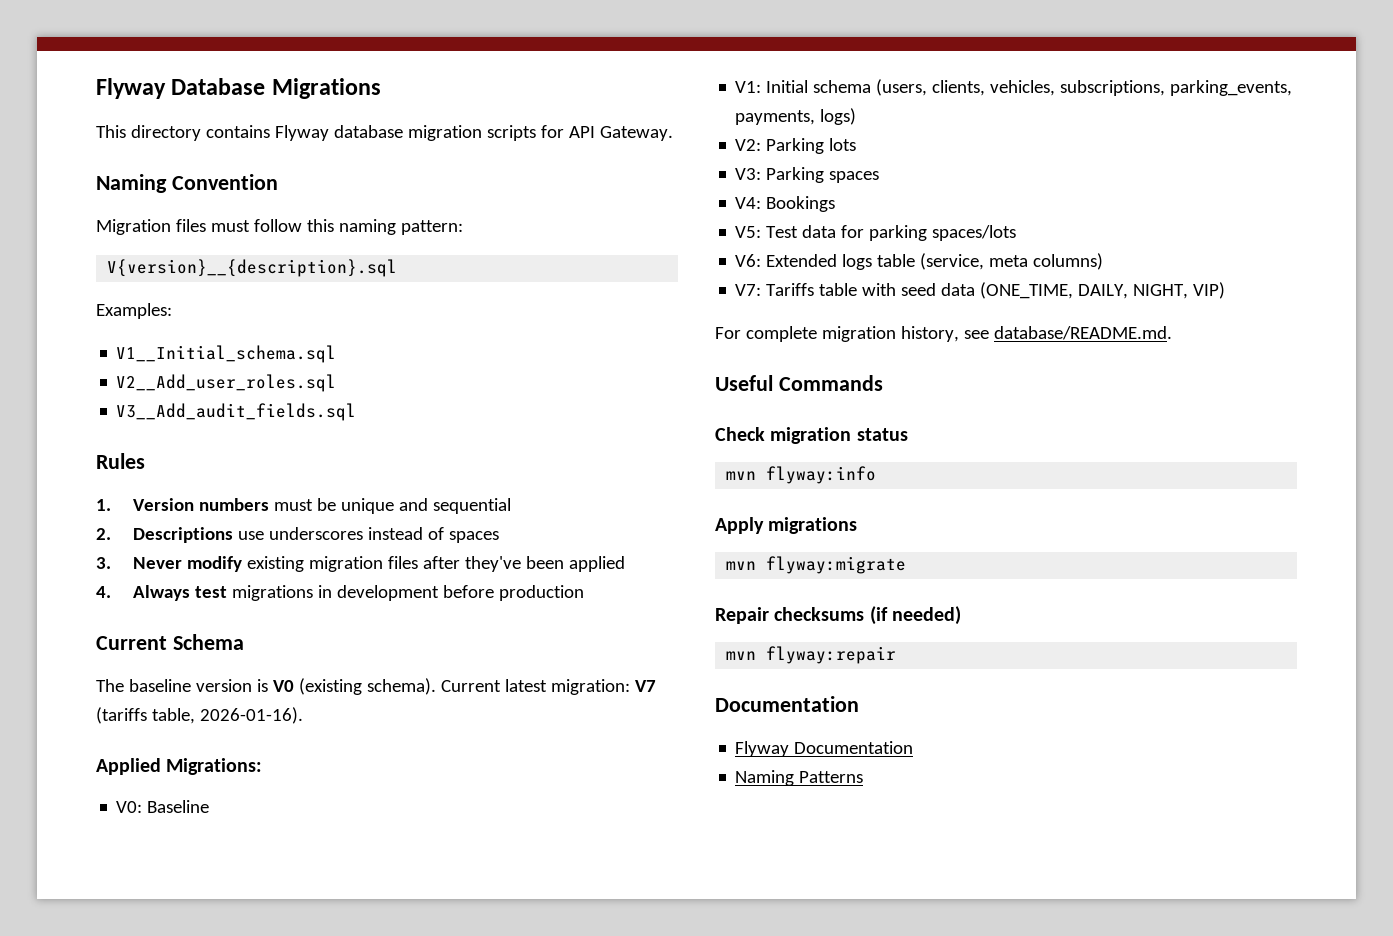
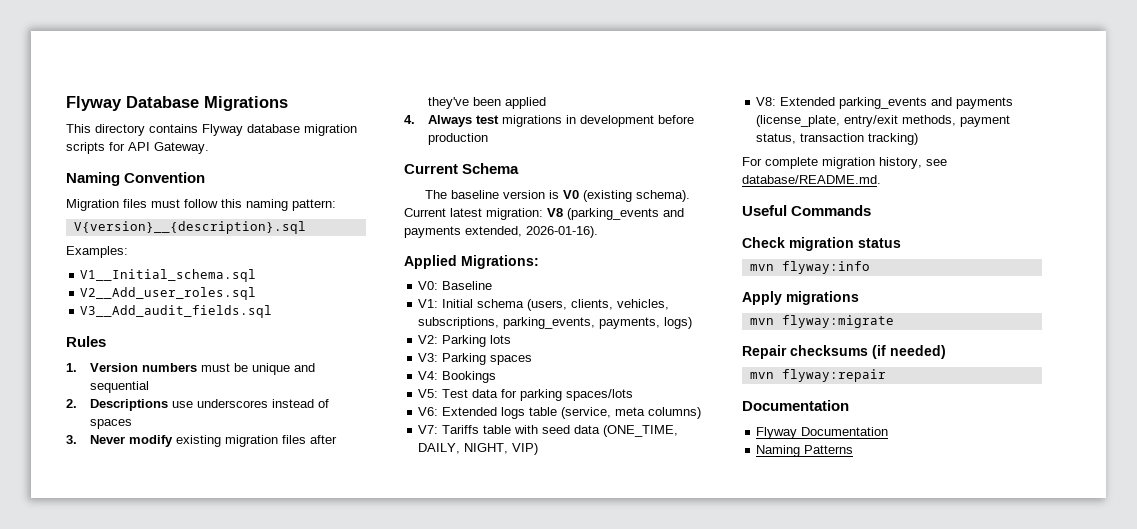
[634,680,656,692] [96,707,195,724] V7 (tariffs table, -> [547,208,684,220] [404,226,522,238] V8 (parking_events and payments extended,
(1226, 290) none -> [756,97,1014,109] [756,115,1011,127] [756,133,919,145] // V8: Extended parking_events and payments (license_plate, entry/exit methods, payment status, transaction tracking)

